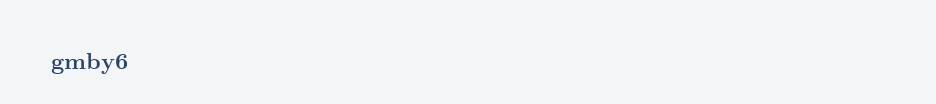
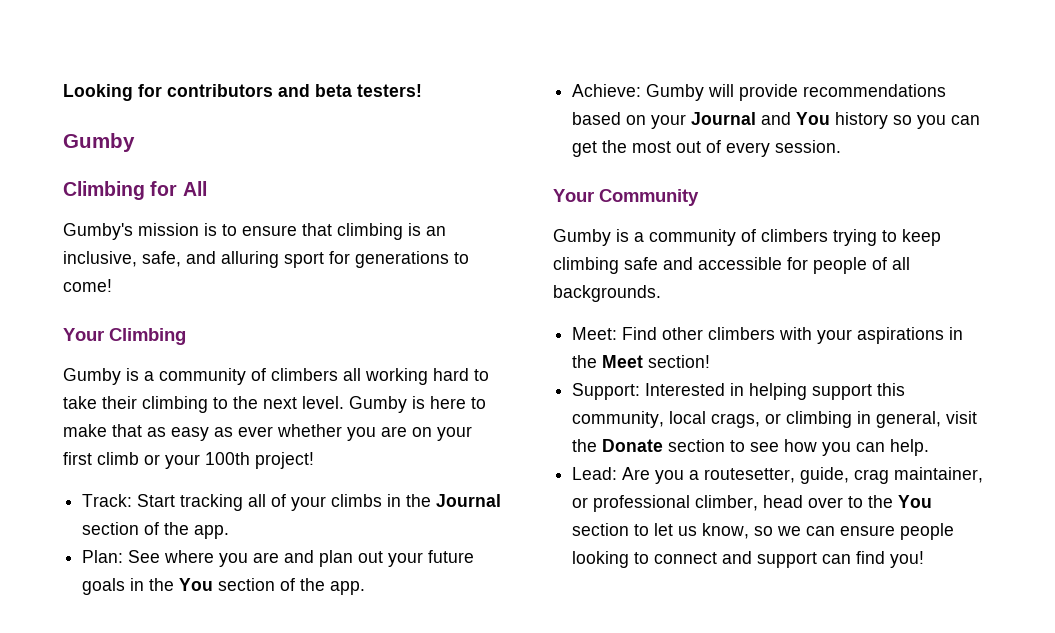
[51,53,128,74] gmby6 -> [63,84,422,101] [63,133,135,152] [63,181,207,200] [63,223,446,240] [63,251,469,268] [63,279,112,292] [63,328,186,345] [63,368,489,385] [63,396,486,413] [63,424,472,441] [63,452,314,469] [82,494,502,511] [82,522,230,539] [82,550,475,567] [82,578,366,595] [572,84,947,101] [572,112,981,129] [572,140,842,157] [553,189,699,206] [553,229,941,246] [553,257,910,274] [553,285,661,302] [572,327,964,344] [572,355,711,368] [572,383,906,400] [572,411,978,428] [572,439,930,456] [572,467,984,484] [572,495,933,512] [572,523,955,540] [572,551,925,568] Looking for contributors and beta testers! // Gumby // Climbing for All // Gumby's mission is to ensure that climbing is an inclusive, safe, and alluring sport for generations to come! // Your Climbing // Gumby is a community of climbers all working hard to take their climbing to the next level. Gumby is here to make that as easy as ever whether you are on your first climb or your 100th project! // Track: Start tracking all of your climbs in the Journal section of the app. // Plan: See where you are and plan out your future goals in the You section of the app. // Achieve: Gumby will provide recommendations based on your Journal and You history so you can get the most out of every session. // Your Community // Gumby is a community of climbers trying to keep climbing safe and accessible for people of all backgrounds. // Meet: Find other climbers with your aspirations in the Meet section! // Support: Interested in helping support this community, local crags, or climbing in general, visit the Donate section to see how you can help. // Lead: Are you a routesetter, guide, crag maintainer, or professional climber, head over to the You section to let us know, so we can ensure people looking to connect and support can find you!

